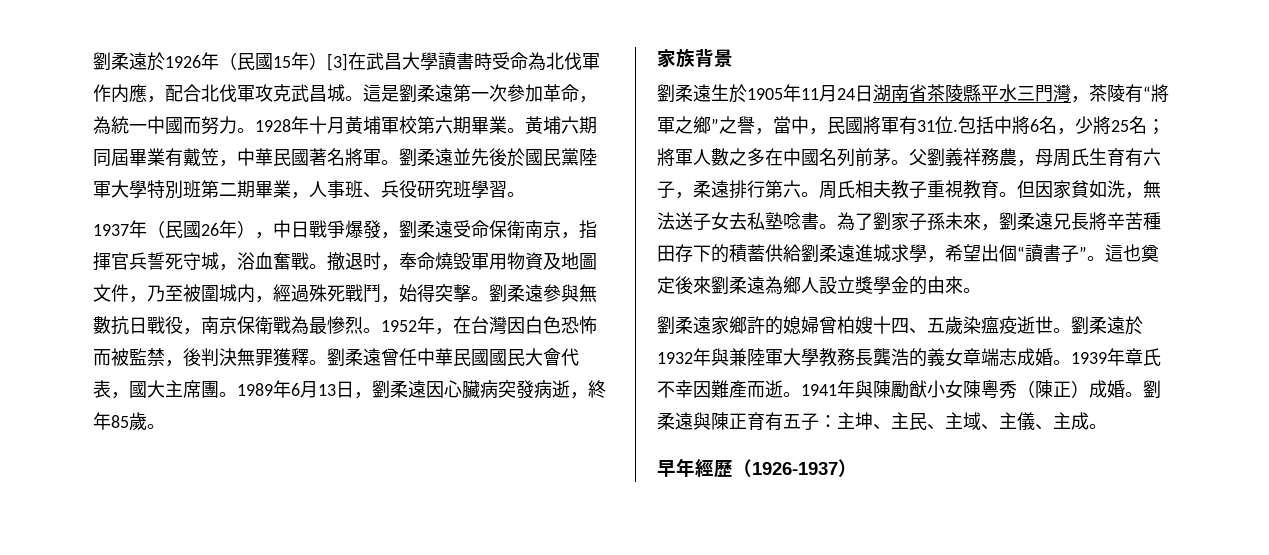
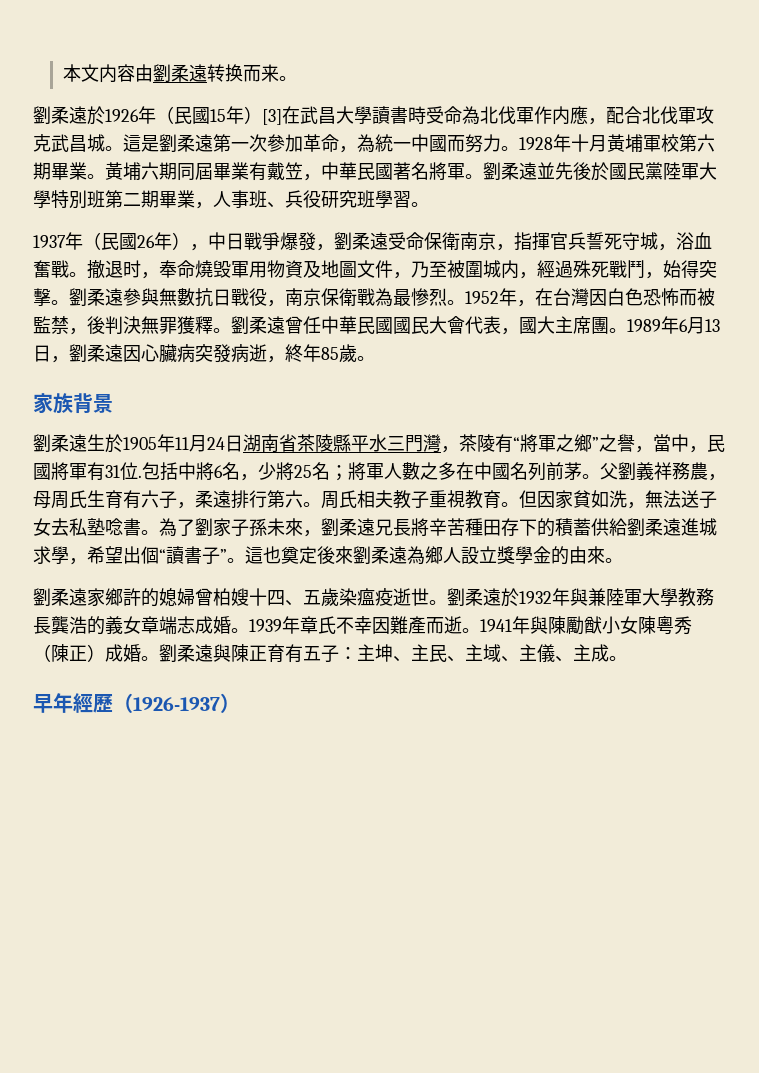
(93, 61) none -> [62,64,297,83] 本文内容由劉柔遠转换而来。 //

